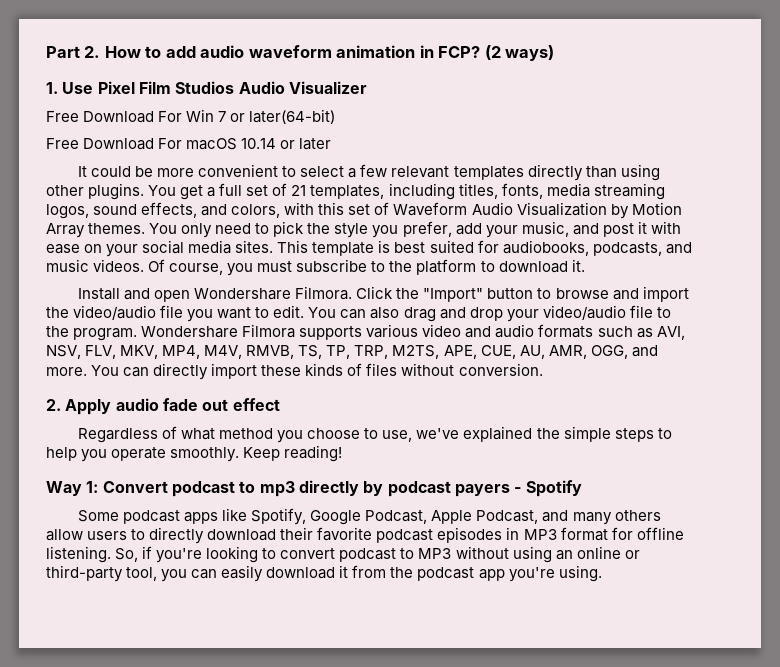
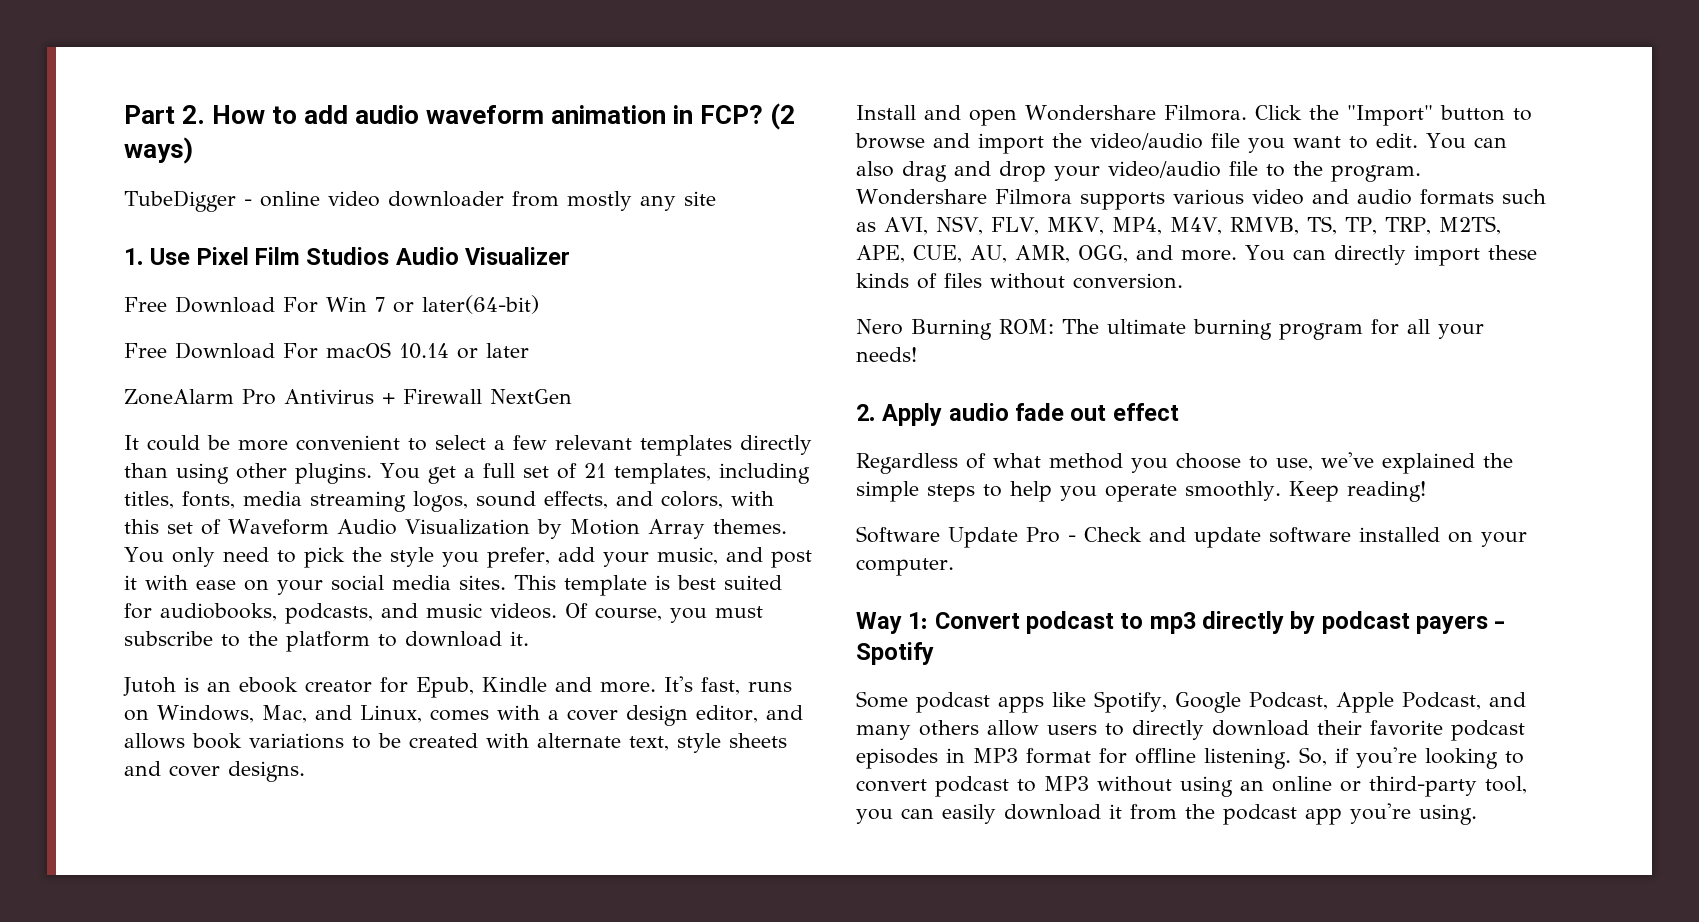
(555, 53) none -> [124,190,716,212] // TubeDigger - online video downloader from mostly any site
(332, 144) none -> [124,389,572,405] // ZoneAlarm Pro Antivirus + Firewall NextGen
(585, 265) none -> [123,676,792,698] [124,705,803,726] [124,733,787,753] [124,761,305,782] // Jutoh is an ebook creator for Epub, Kindle and more. It's fast, runs on Windows, Mac, and Linux, comes with a cover design editor, and allows book variations to be created with alternate text, style sheets and cover designs.
(543, 369) none -> [856,319,1484,340] [856,347,917,362] // Nero Burning ROM: The ultimate burning program for all your needs!
(343, 453) none -> [856,526,1527,548] [856,558,954,576] // Software Update Pro - Check and update software installed on your computer.

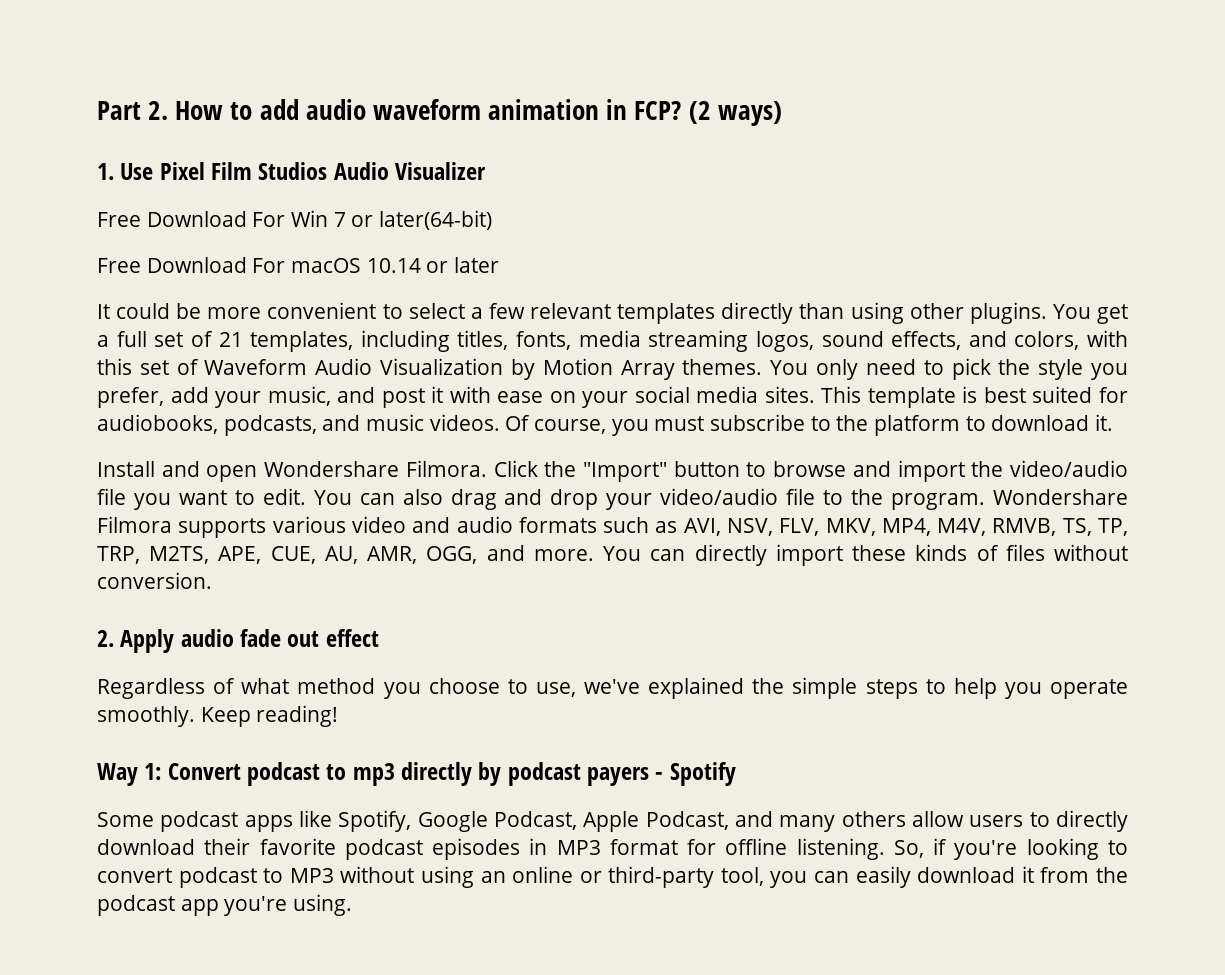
[124,190,716,212] // TubeDigger - online video downloader from mostly any site -> (782, 113) none
[124,389,572,405] // ZoneAlarm Pro Antivirus + Firewall NextGen -> (500, 265) none
[123,676,792,698] [124,705,803,726] [124,733,787,753] [124,761,305,782] // Jutoh is an ebook creator for Epub, Kindle and more. It's fast, runs on Windows, Mac, and Linux, comes with a cover design editor, and allows book variations to be created with alternate text, style sheets and cover designs. -> (1114, 422) none
[856,319,1484,340] [856,347,917,362] // Nero Burning ROM: The ultimate burning program for all your needs! -> (212, 580) none
[856,526,1527,548] [856,558,954,576] // Software Update Pro - Check and update software installed on your computer. -> (339, 716) none

